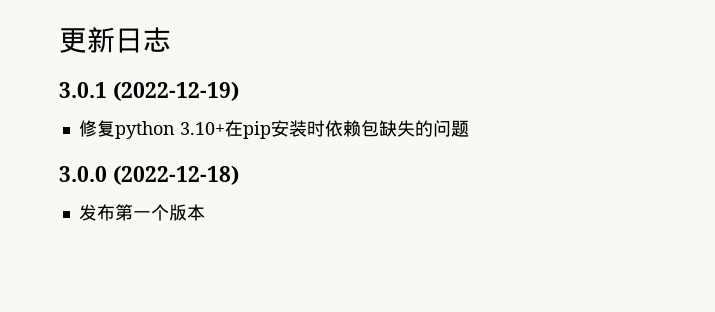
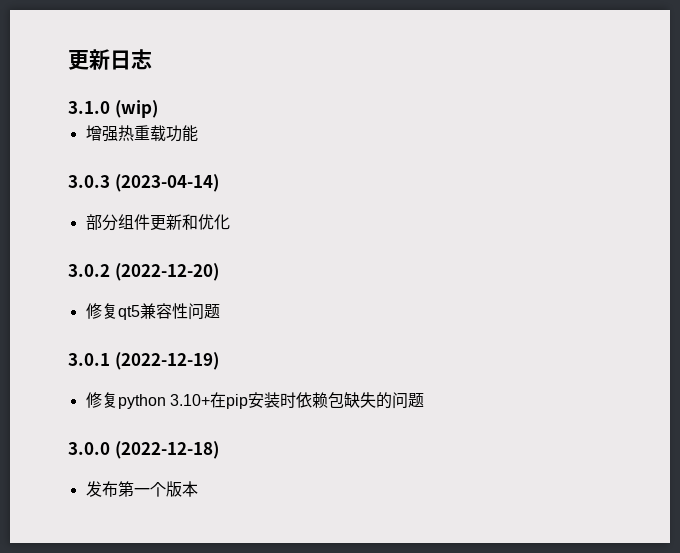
(171, 39) none -> [68,100,158,118] [85,125,198,142] [68,174,219,192] [85,214,230,231] [68,263,219,281] [85,303,220,320] // 3.1.0 (wip) // 增强热重载功能 // 3.0.3 (2023-04-14) // 部分组件更新和优化 // 3.0.2 (2022-12-20) // 修复qt5兼容性问题

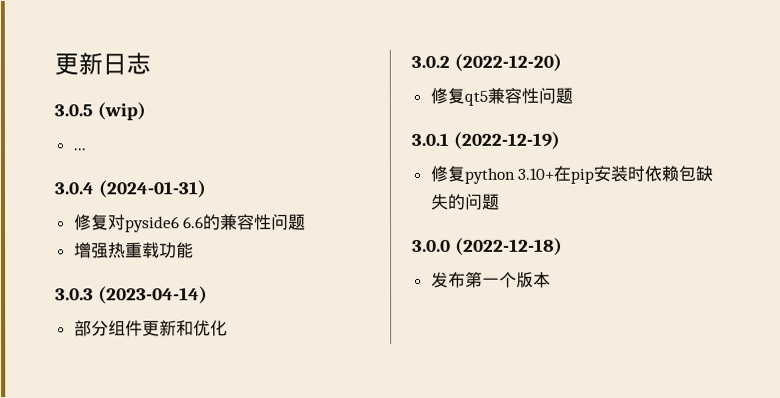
[68,101,110,114] 3.1.0 -> [54,104,93,117] 3.0.5
(158, 109) none -> [72,148,86,151] [54,180,207,199] [73,214,307,233] // ... // 3.0.4 (2024-01-31) // 修复对pyside6 6.6的兼容性问题

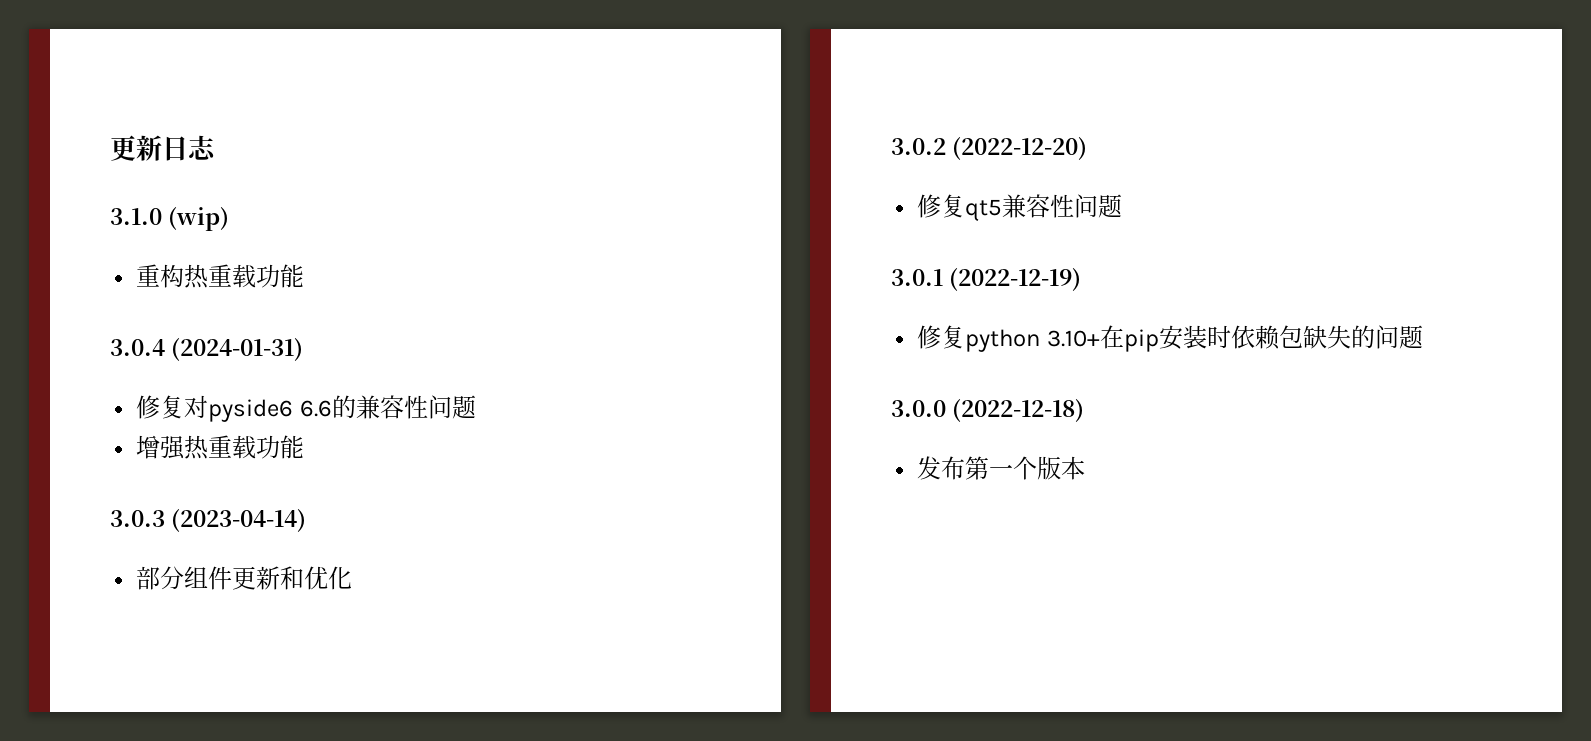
[54,104,93,117] 3.0.5 -> [110,208,162,225] 3.1.0
[72,148,86,151] ... -> [136,264,305,289] 重构热重载功能

